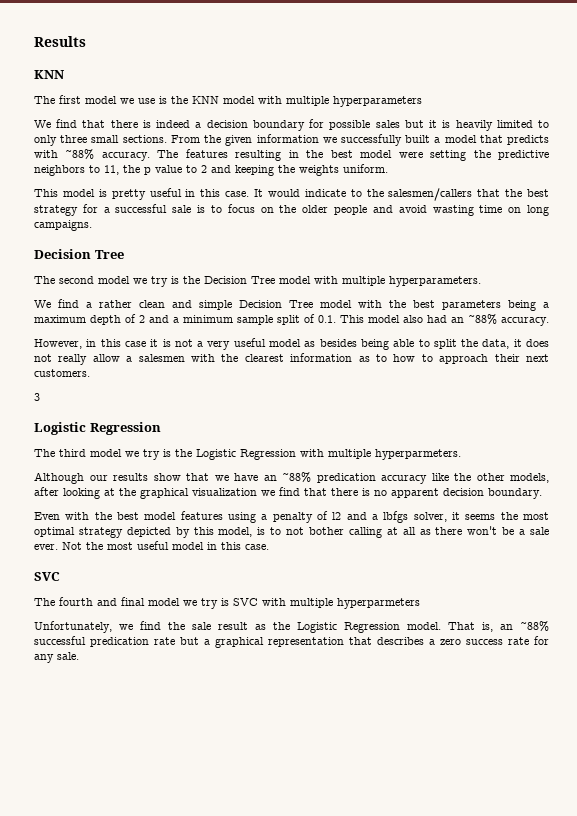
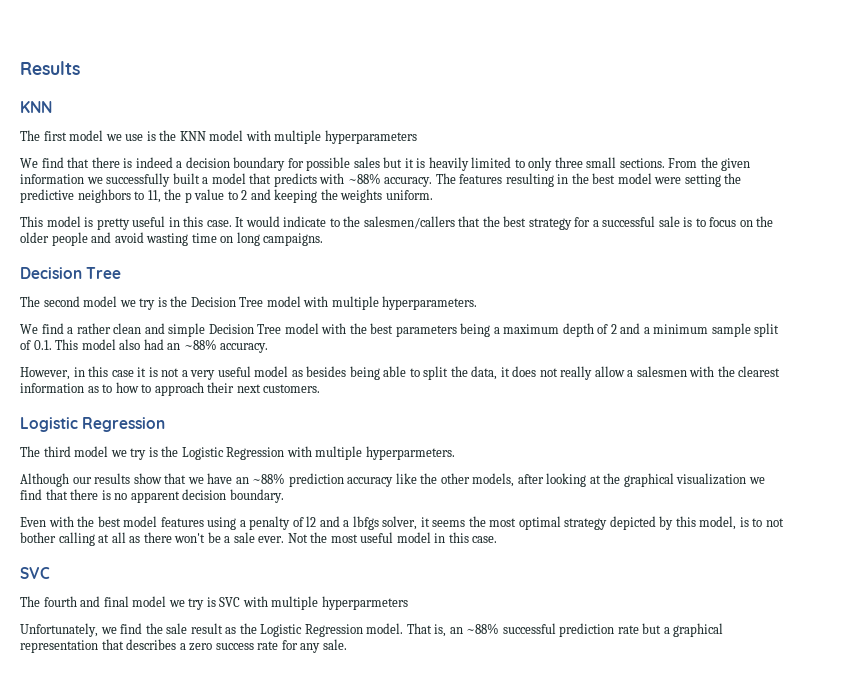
[34,393,40,401] // 3 -> (321, 388) none
[316,473,376,483] predication -> [288,473,344,487] prediction
[90,637,149,647] predication -> [559,623,615,637] prediction

